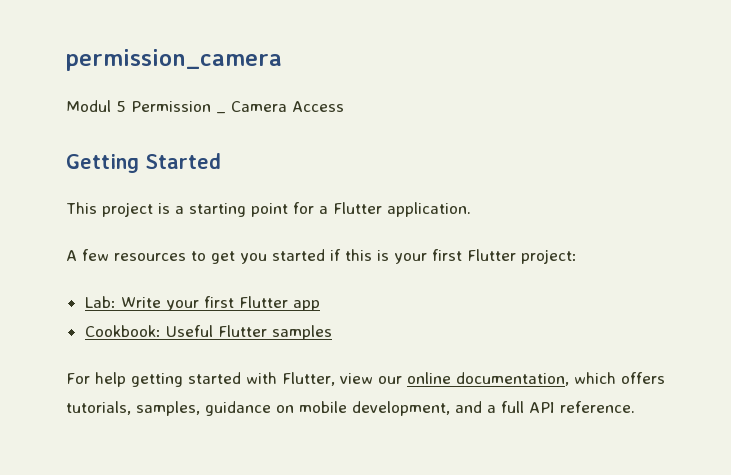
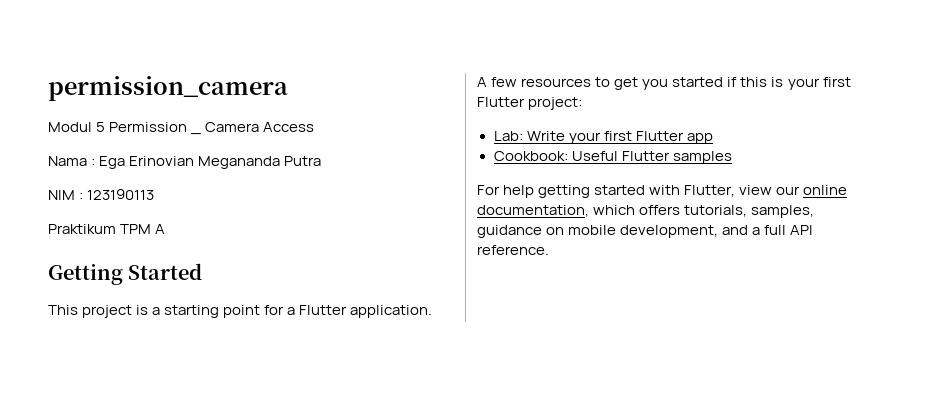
(344, 106) none -> [48,156,322,169] [48,189,155,200] [48,224,166,234] // Nama : Ega Erinovian Megananda Putra // NIM : 123190113 // Praktikum TPM A

